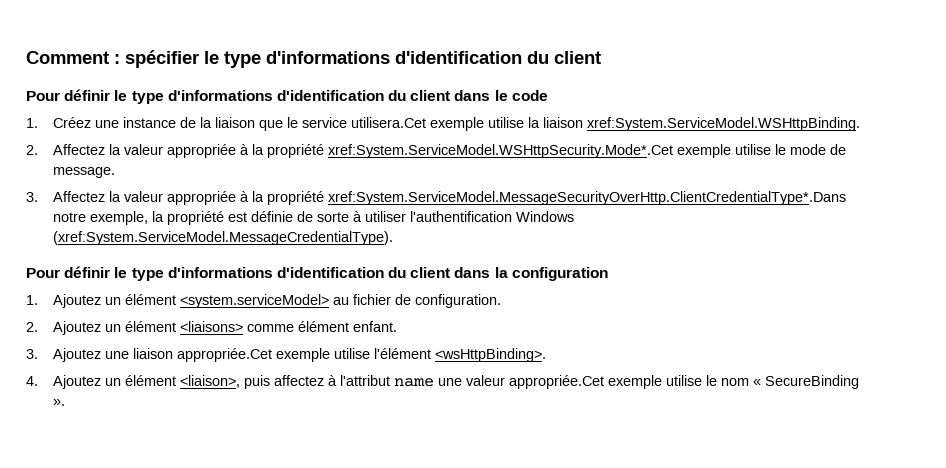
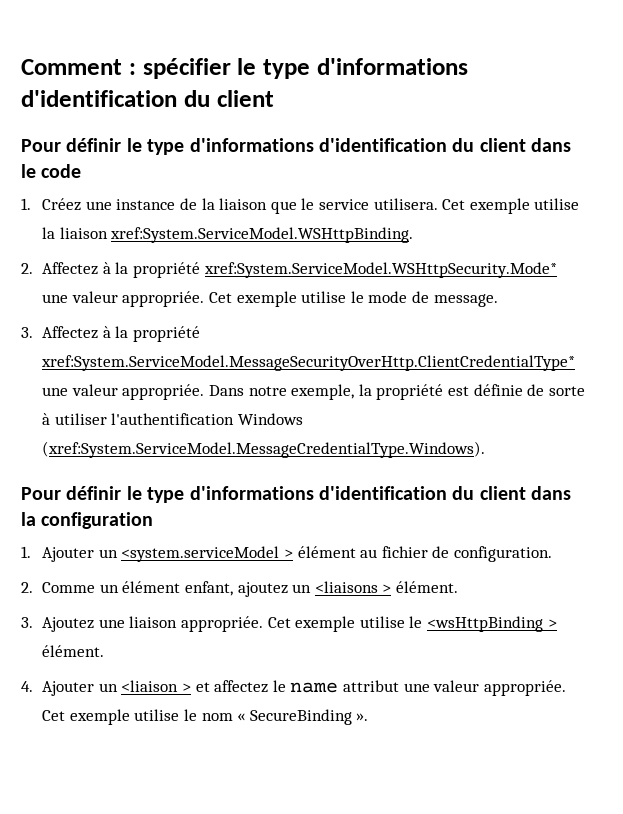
[351,117,427,128] utilisera.Cet -> [373,198,466,210] utilisera. Cet
[109,144,674,158] la valeur appropriée à la propriété xref:System.ServiceModel.WSHttpSecurity.Mode*.Cet -> [102,262,557,278] [42,291,232,307] à la propriété xref:System.ServiceModel.WSHttpSecurity.Mode* une valeur appropriée. Cet
[109,191,847,205] la valeur appropriée à la propriété xref:System.ServiceModel.MessageSecurityOverHttp.ClientCredentialType*.Dans -> [102,326,200,342] [41,355,576,371] [42,384,244,400] à la propriété xref:System.ServiceModel.MessageSecurityOverHttp.ClientCredentialType* une valeur appropriée. Dans
[53,231,394,245] (xref:System.ServiceModel.MessageCredentialType). -> [42,441,486,458] (xref:System.ServiceModel.MessageCredentialType.Windows).
[53,294,330,308] Ajoutez un élément <system.serviceModel> -> [42,546,356,562] Ajouter un <system.serviceModel > élément
[53,321,398,335] [26,348,547,362] [26,375,605,389] Ajoutez un élément <liaisons> comme élément enfant. // 3. Ajoutez une liaison appropriée.Cet exemple utilise l'élément <wsHttpBinding>. // 4. Ajoutez un élément <liaison>, puis affectez à l'attribut name une valeur appropriée.Cet -> [42,581,458,597] [21,616,557,632] [42,645,105,657] [21,680,566,696] [42,710,66,721] Comme un élément enfant, ajoutez un <liaisons > élément. // 3. Ajoutez une liaison appropriée. Cet exemple utilise le <wsHttpBinding > élément. // 4. Ajouter un <liaison > et affectez le name attribut une valeur appropriée. Cet

